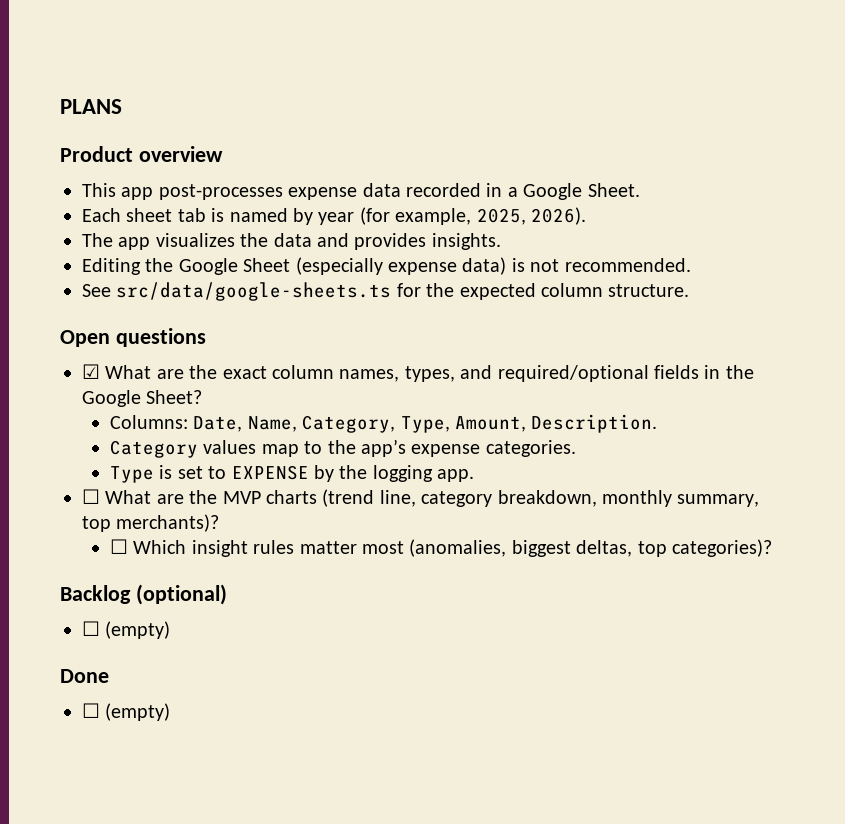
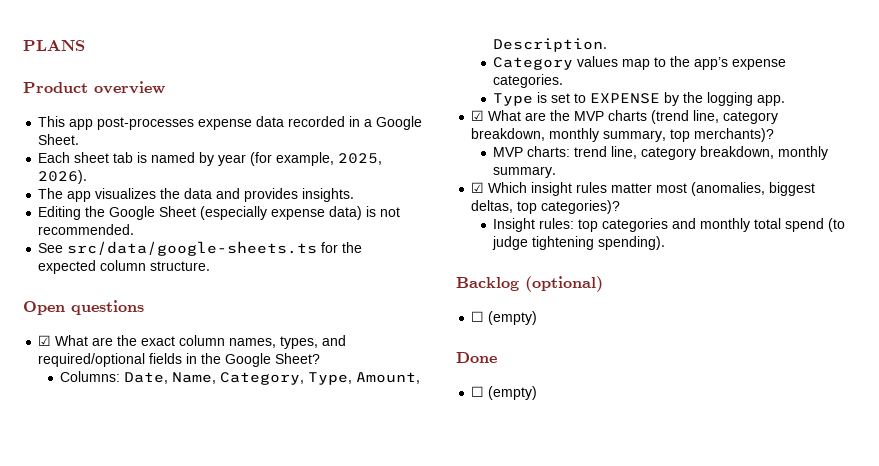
[82,489,100,504] ☐ -> [471,110,485,121] ☑
[110,539,129,554] ☐ -> [493,146,829,160] [493,166,557,178] [471,182,485,193] MVP charts: trend line, category breakdown, monthly summary. // ☑
(773, 548) none -> [493,218,846,232] [492,236,666,250] // Insight rules: top categories and monthly total spend (to judge tightening spending).

